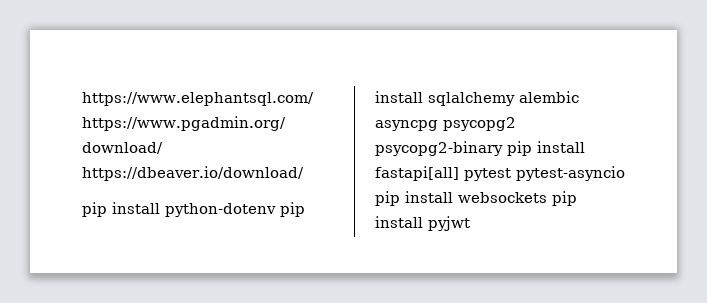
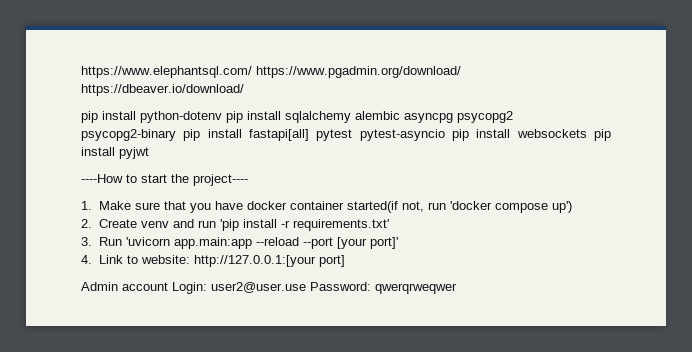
(470, 223) none -> [81,174,248,186] [81,201,572,213] [81,219,389,231] [81,237,398,249] [81,255,345,267] [81,282,457,294] // ----How to start the project---- // 1. Make sure that you have docker container started(if not, run 'docker compose up') // 2. Create venv and run 'pip install -r requirements.txt' // 3. Run 'uvicorn app.main:app --reload --port [your port]' // 4. Link to website: http://127.0.0.1:[your port] // Admin account Login: user2@user.use Password: qwerqrweqwer

